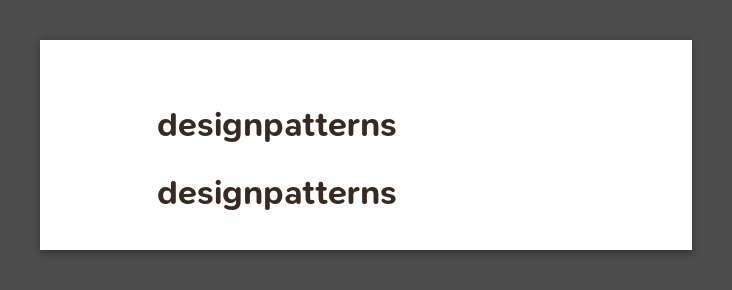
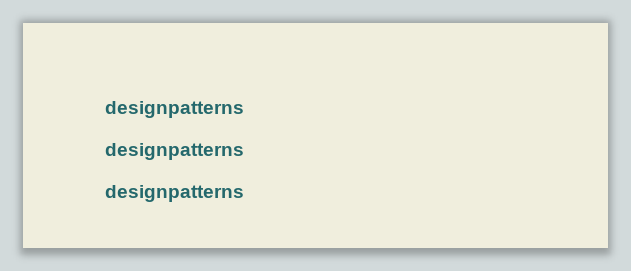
[157,111,397,142] [157,179,397,210] designpatterns // designpatterns -> [105,101,244,118] [105,143,244,160] [105,185,244,202] designpatterns // designpatterns // designpatterns

